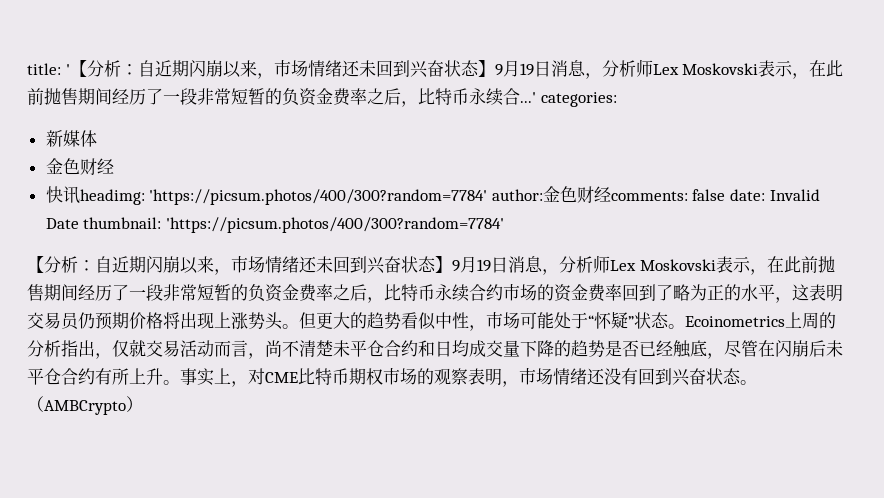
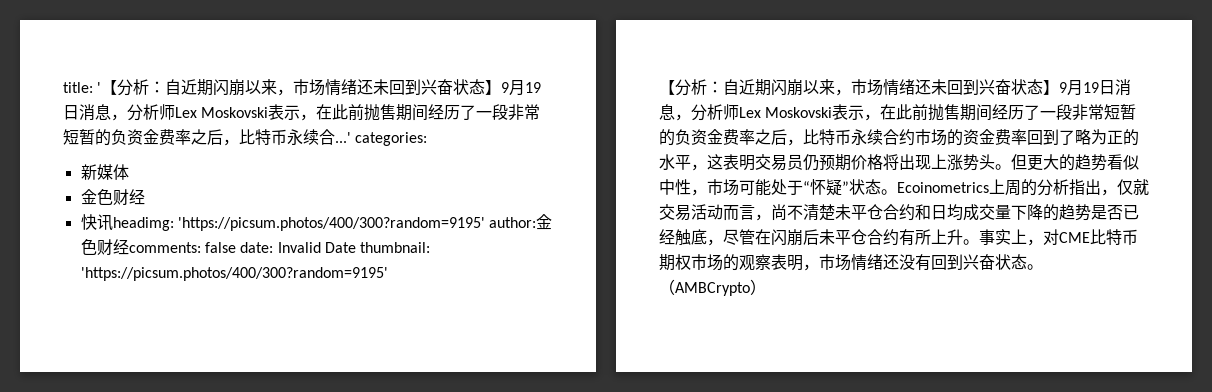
[149,189,488,205] 'https://picsum.photos/400/300?random=7784' -> [177,217,485,231] 'https://picsum.photos/400/300?random=9195'
[165,217,504,233] 'https://picsum.photos/400/300?random=7784' -> [80,267,388,281] 'https://picsum.photos/400/300?random=9195'

